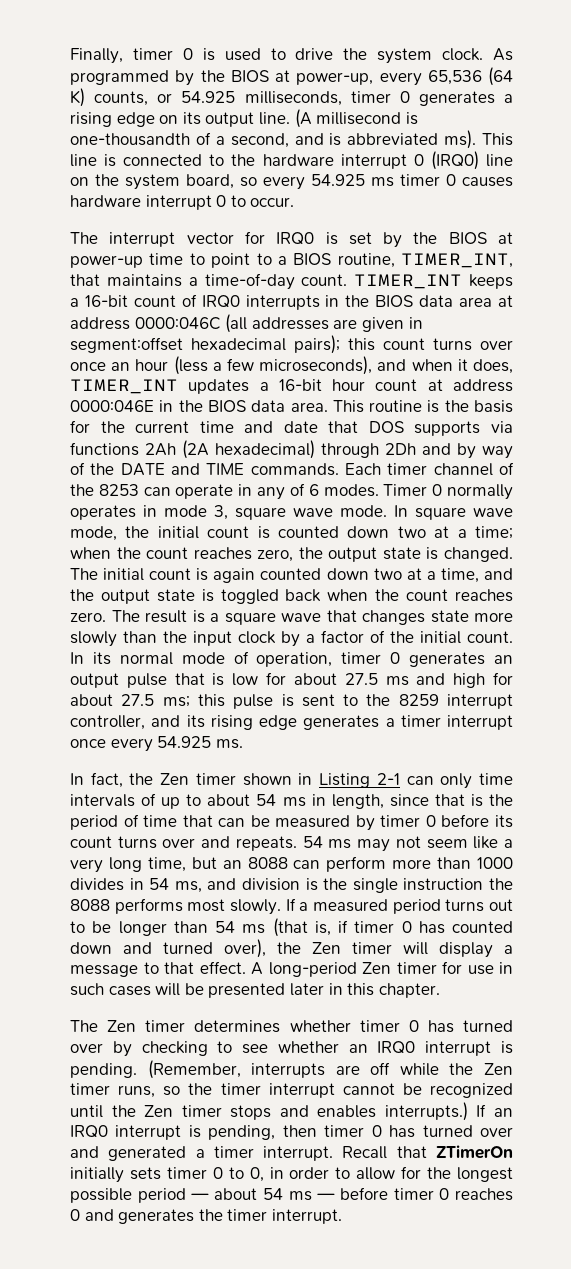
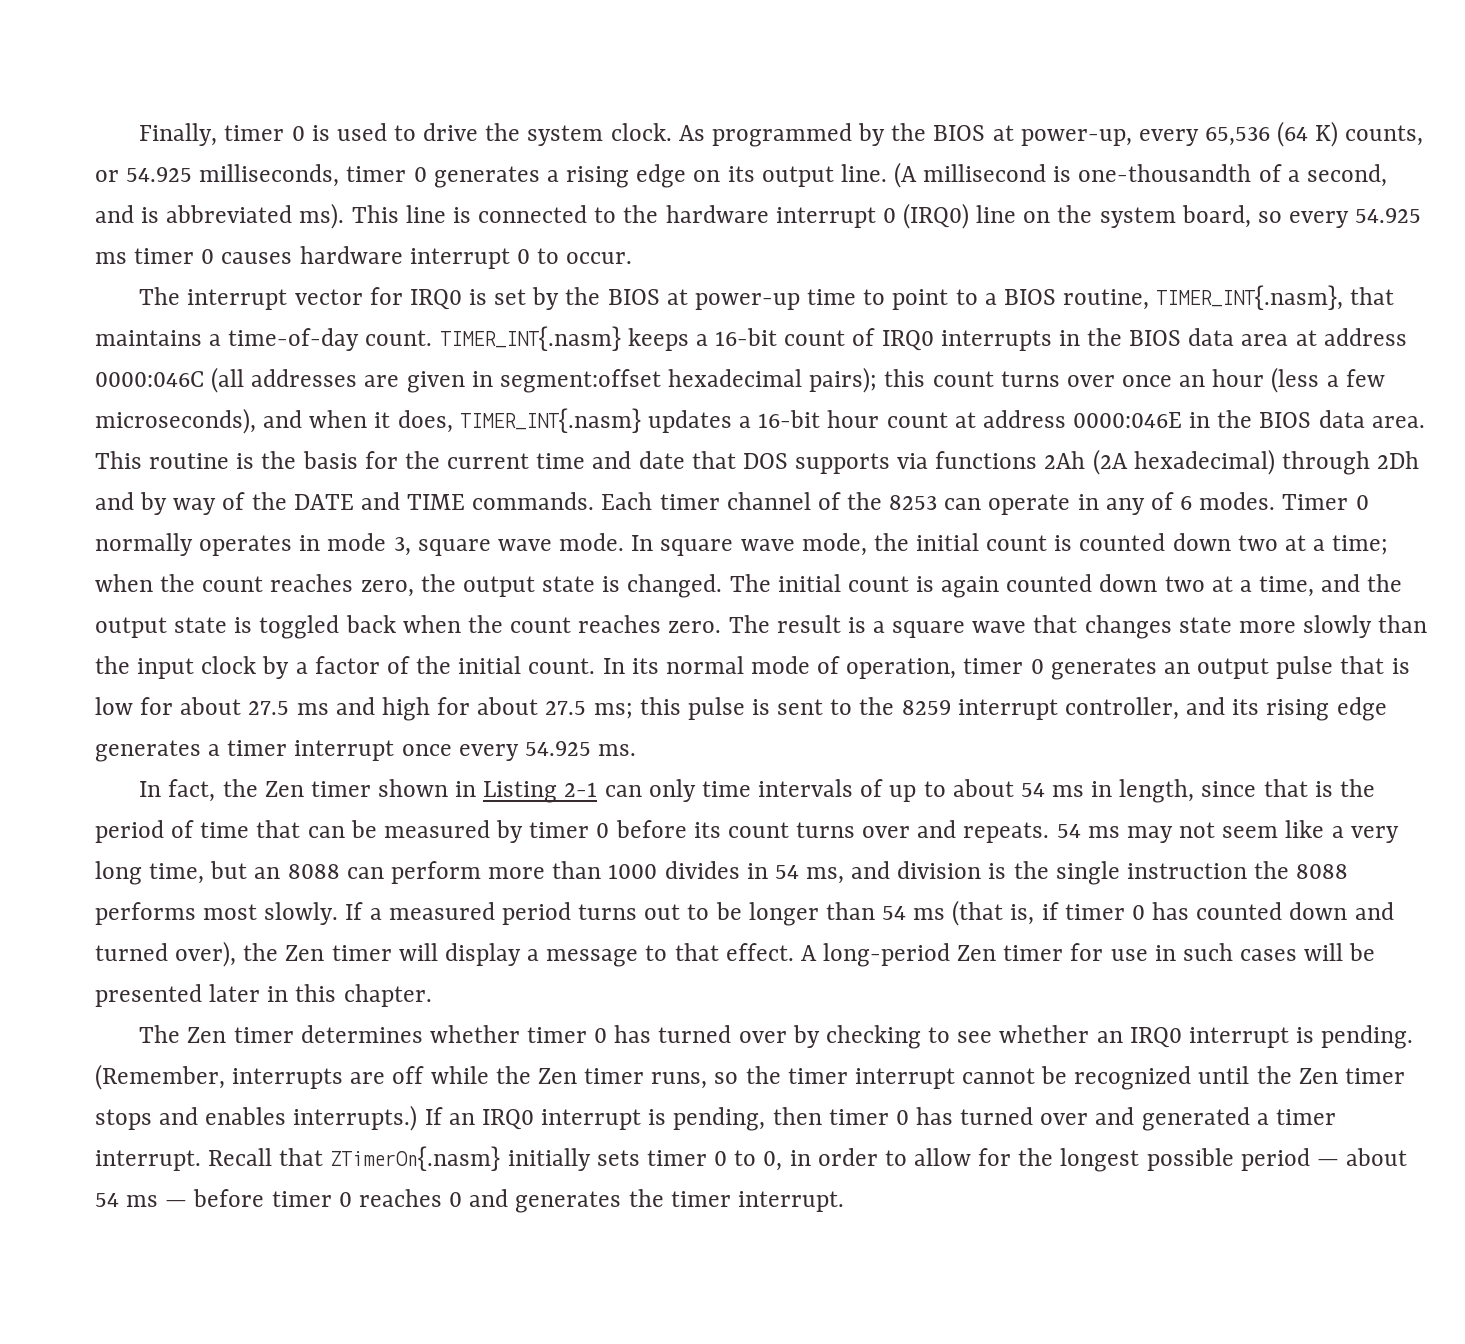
[401,253,513,268] TIMER_INT, -> [1156,285,1344,310] TIMER_INT{.nasm},
[354,274,463,289] TIMER_INT -> [439,326,621,351] TIMER_INT{.nasm}
[70,379,178,394] TIMER_INT -> [459,408,641,433] TIMER_INT{.nasm}
[435,1145,513,1159] ZTimerOn -> [330,1146,501,1171] ZTimerOn{.nasm}

